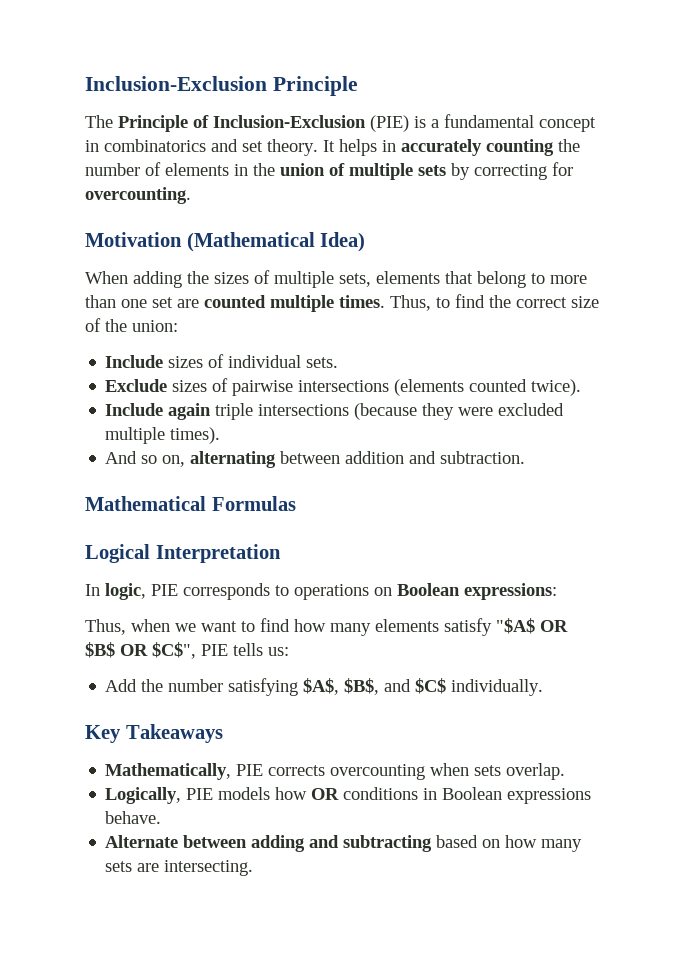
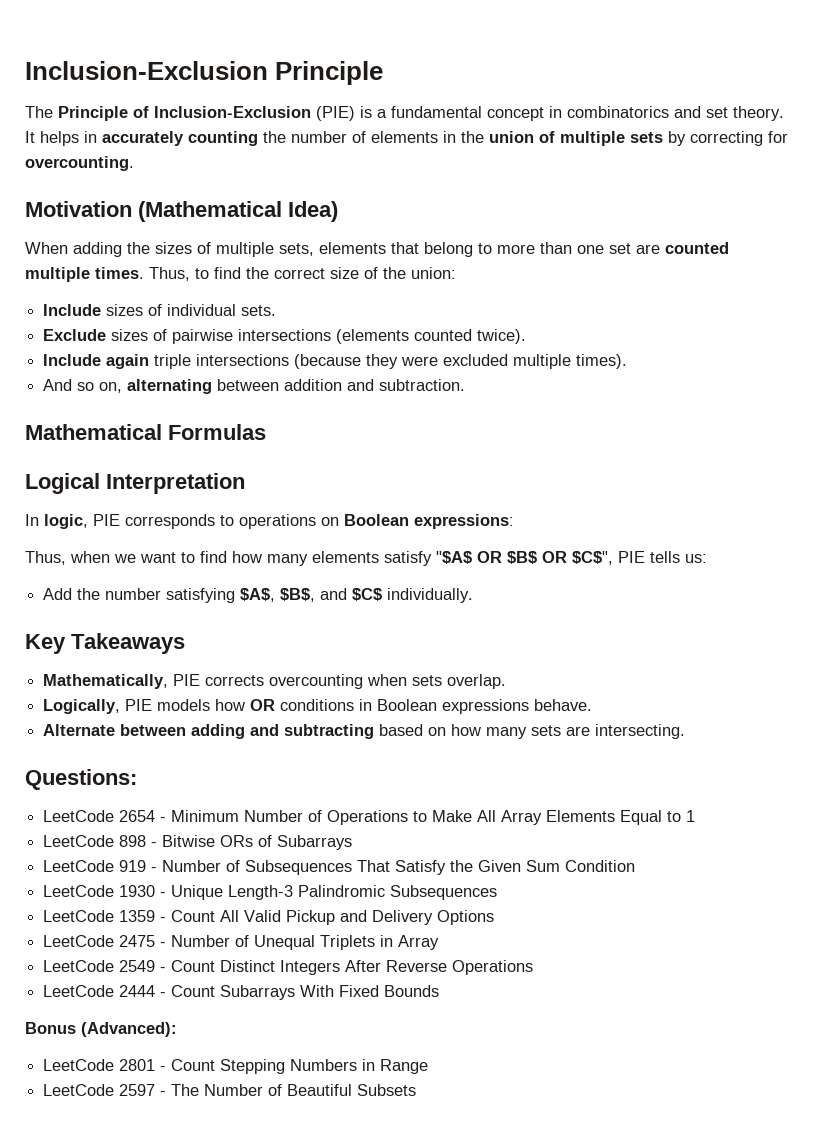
(254, 868) none -> [25,769,137,790] [43,810,696,825] [43,835,353,850] [43,860,636,875] [43,885,498,900] [43,910,495,925] [43,935,440,950] [43,960,534,975] [43,985,440,1000] [25,1022,177,1037] [43,1059,429,1074] [43,1084,417,1096] // Questions: // LeetCode 2654 - Minimum Number of Operations to Make All Array Elements Equal to 1 // LeetCode 898 - Bitwise ORs of Subarrays // LeetCode 919 - Number of Subsequences That Satisfy the Given Sum Condition // LeetCode 1930 - Unique Length-3 Palindromic Subsequences // LeetCode 1359 - Count All Valid Pickup and Delivery Options // LeetCode 2475 - Number of Unequal Triplets in Array // LeetCode 2549 - Count Distinct Integers After Reverse Operations // LeetCode 2444 - Count Subarrays With Fixed Bounds // Bonus (Advanced): // LeetCode 2801 - Count Stepping Numbers in Range // LeetCode 2597 - The Number of Beautiful Subsets

